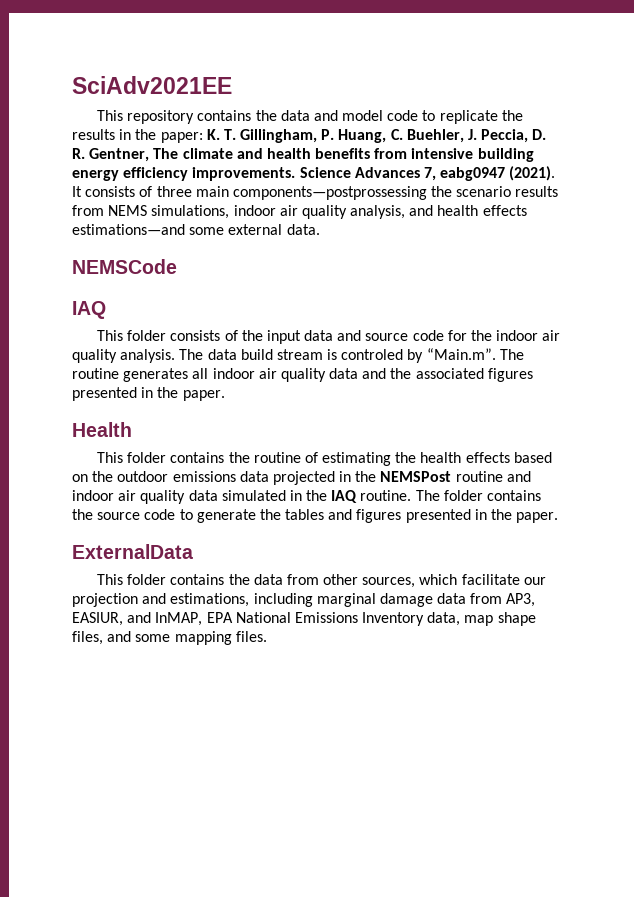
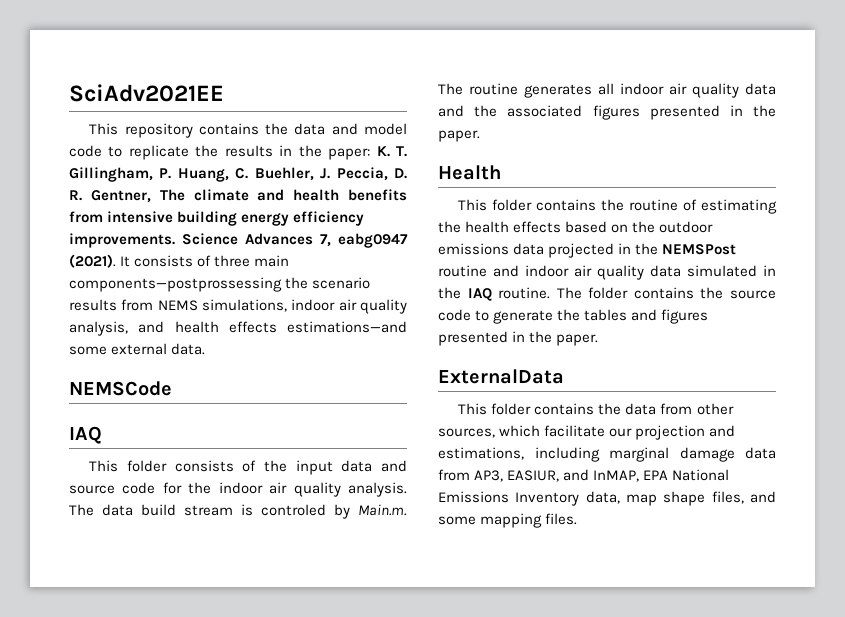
[426,348,496,360] “Main.m”. -> [358,504,407,516] Main.m.

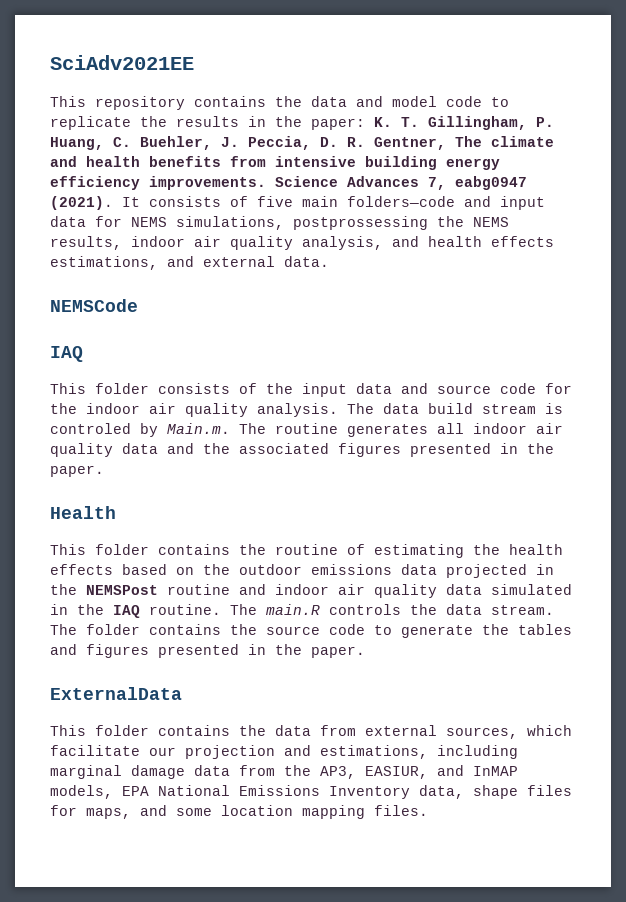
[214,255,290,267] [69,277,371,292] [69,299,287,312] three main components—postprossessing the scenario results from NEMS simulations, -> [257,196,545,210] [50,216,509,230] [50,236,122,250] five main folders—code and input data for NEMS simulations, postprossessing the NEMS results,
[287,321,407,333] [69,346,107,355] estimations—and some -> [50,256,194,270] estimations, and
(582, 293) none -> [266,604,554,615] [50,624,77,635] main.R controls the data stream. The
[696,403,734,415] other -> [365,725,437,736] external
(470, 475) none -> [284,765,311,776] the
[593,470,640,482] InMAP, -> [473,766,518,776] [50,785,113,799] InMAP models,
[626,491,744,506] map shape files, -> [473,785,572,799] [50,805,131,819] shape files for maps,
(476, 520) none -> [221,805,293,816] location

